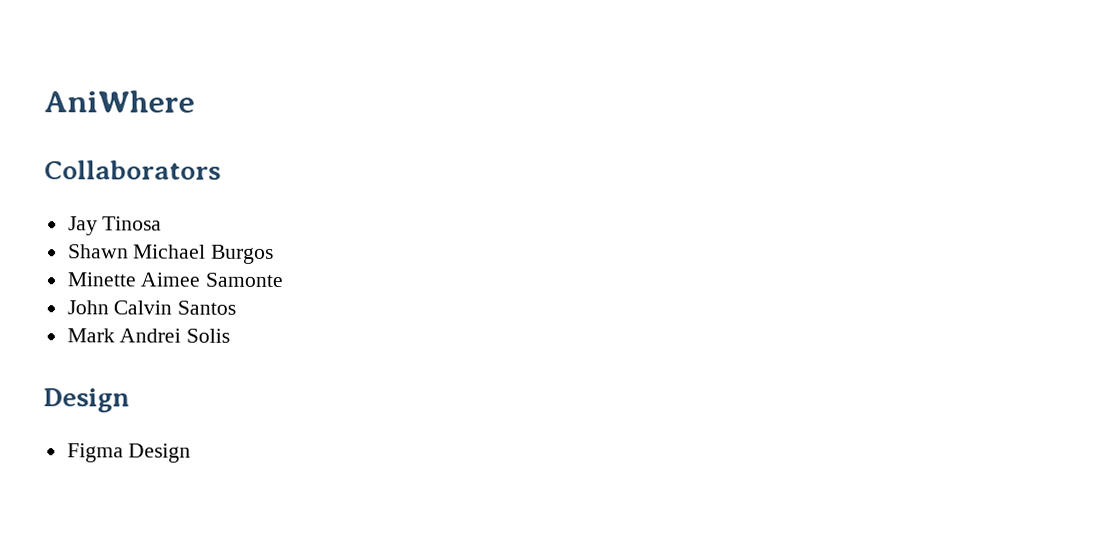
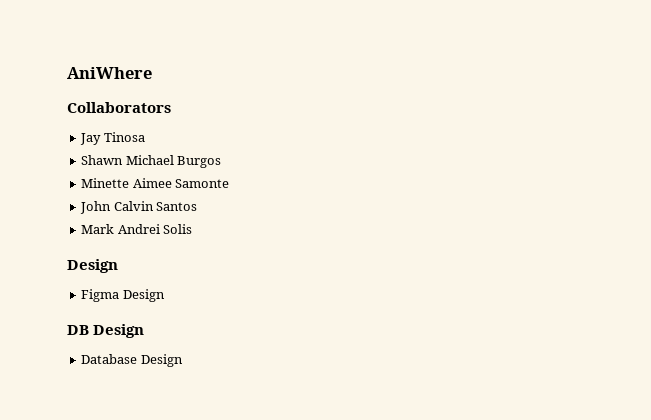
(192, 453) none -> [67,324,145,338] [81,354,183,367] // DB Design // Database Design

